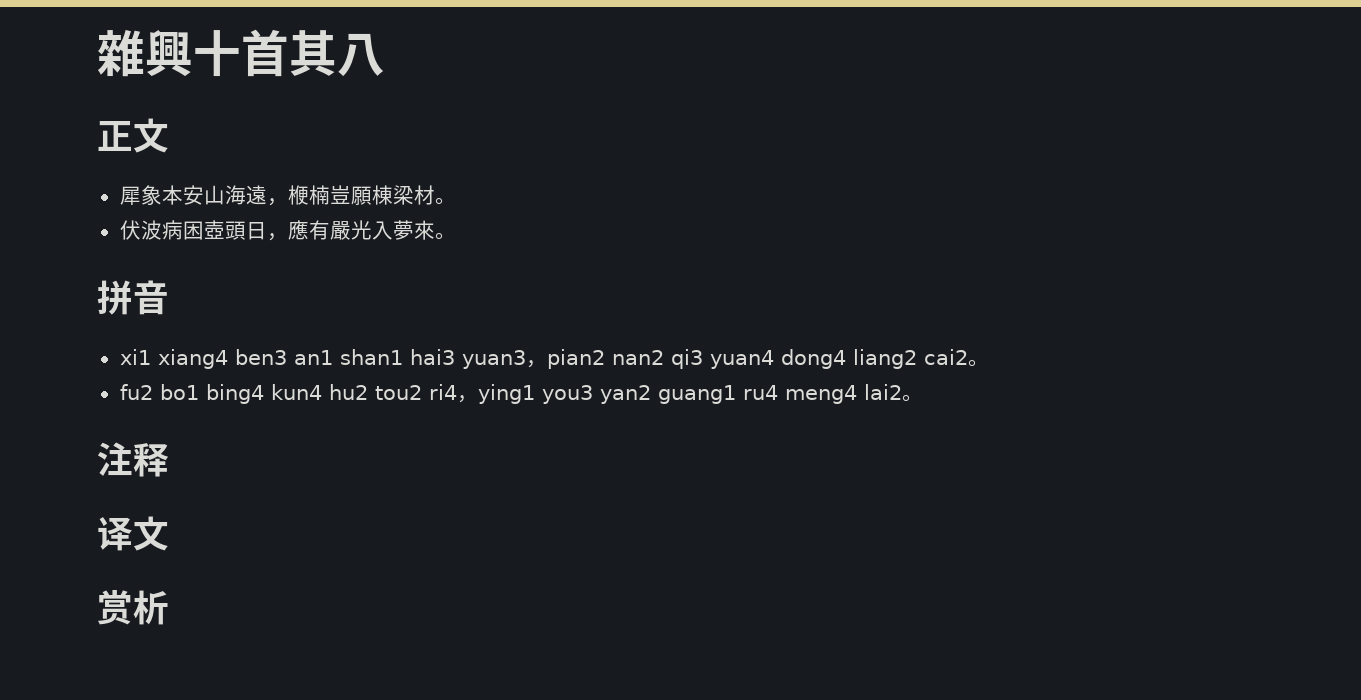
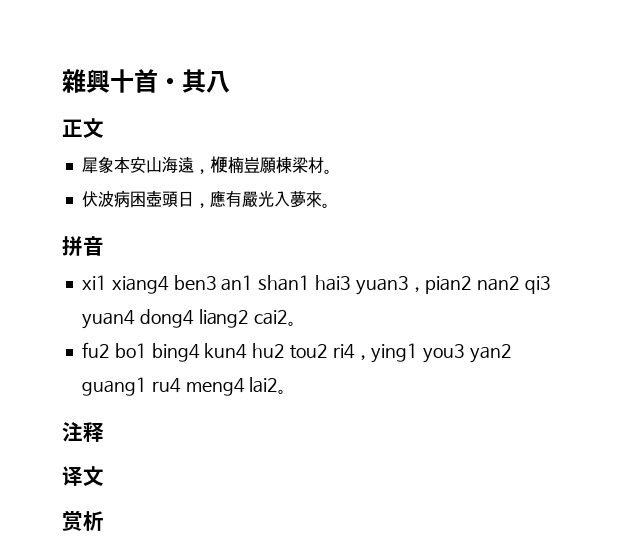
(289, 53) none -> [158,78,182,90] ・

